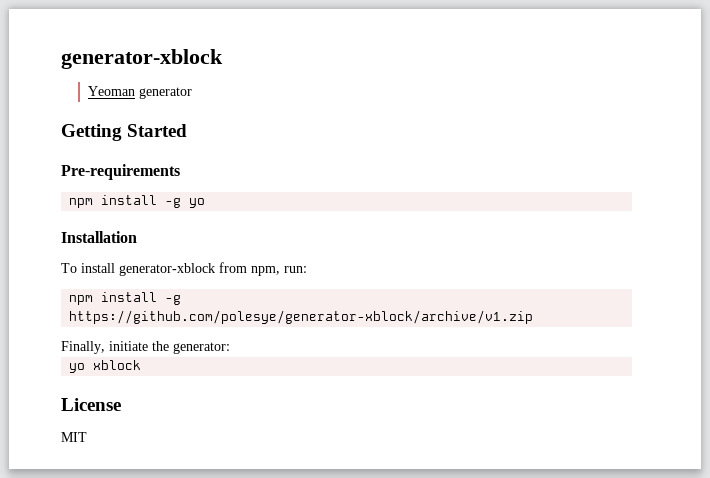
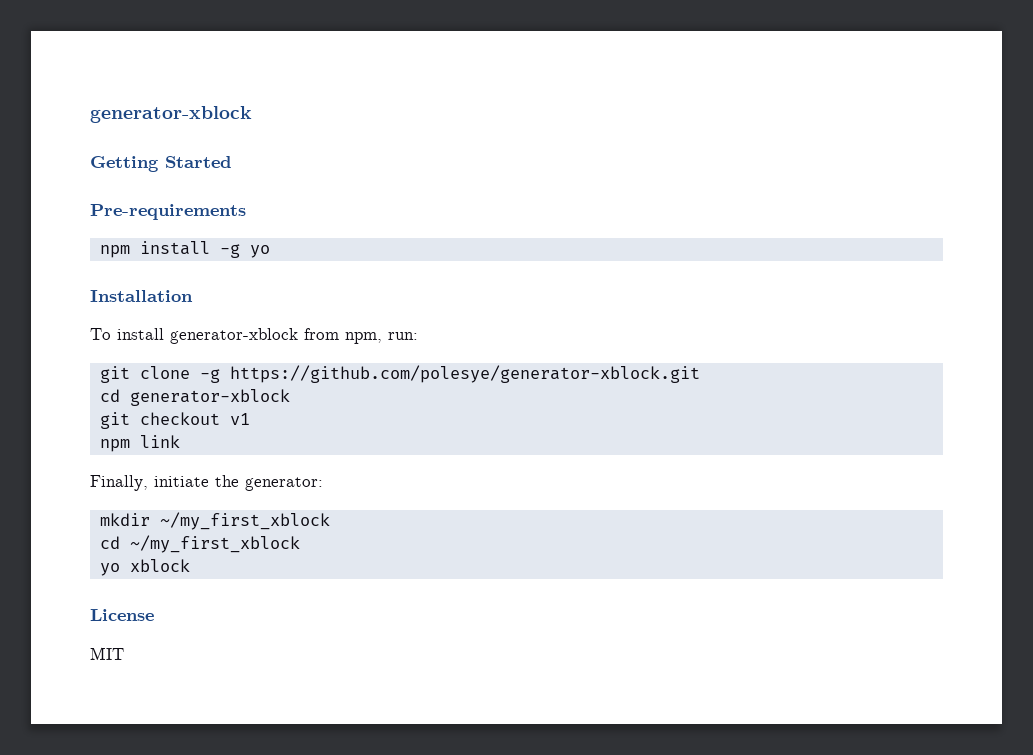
[61,49,223,69] [87,86,192,99] generator-xblock // Yeoman generator -> [90,106,252,123] generator-xblock
[69,292,182,305] [69,310,534,324] npm install -g https://github.com/polesye/generator-xblock/archive/v1.zip -> [99,365,700,383] [99,389,290,406] [99,412,250,429] [99,435,180,452] git clone -g https://github.com/polesye/generator-xblock.git // cd generator-xblock // git checkout v1 // npm link
(230, 348) none -> [99,512,330,530] [99,535,300,553] // mkdir ~/my_first_xblock // cd ~/my_first_xblock

